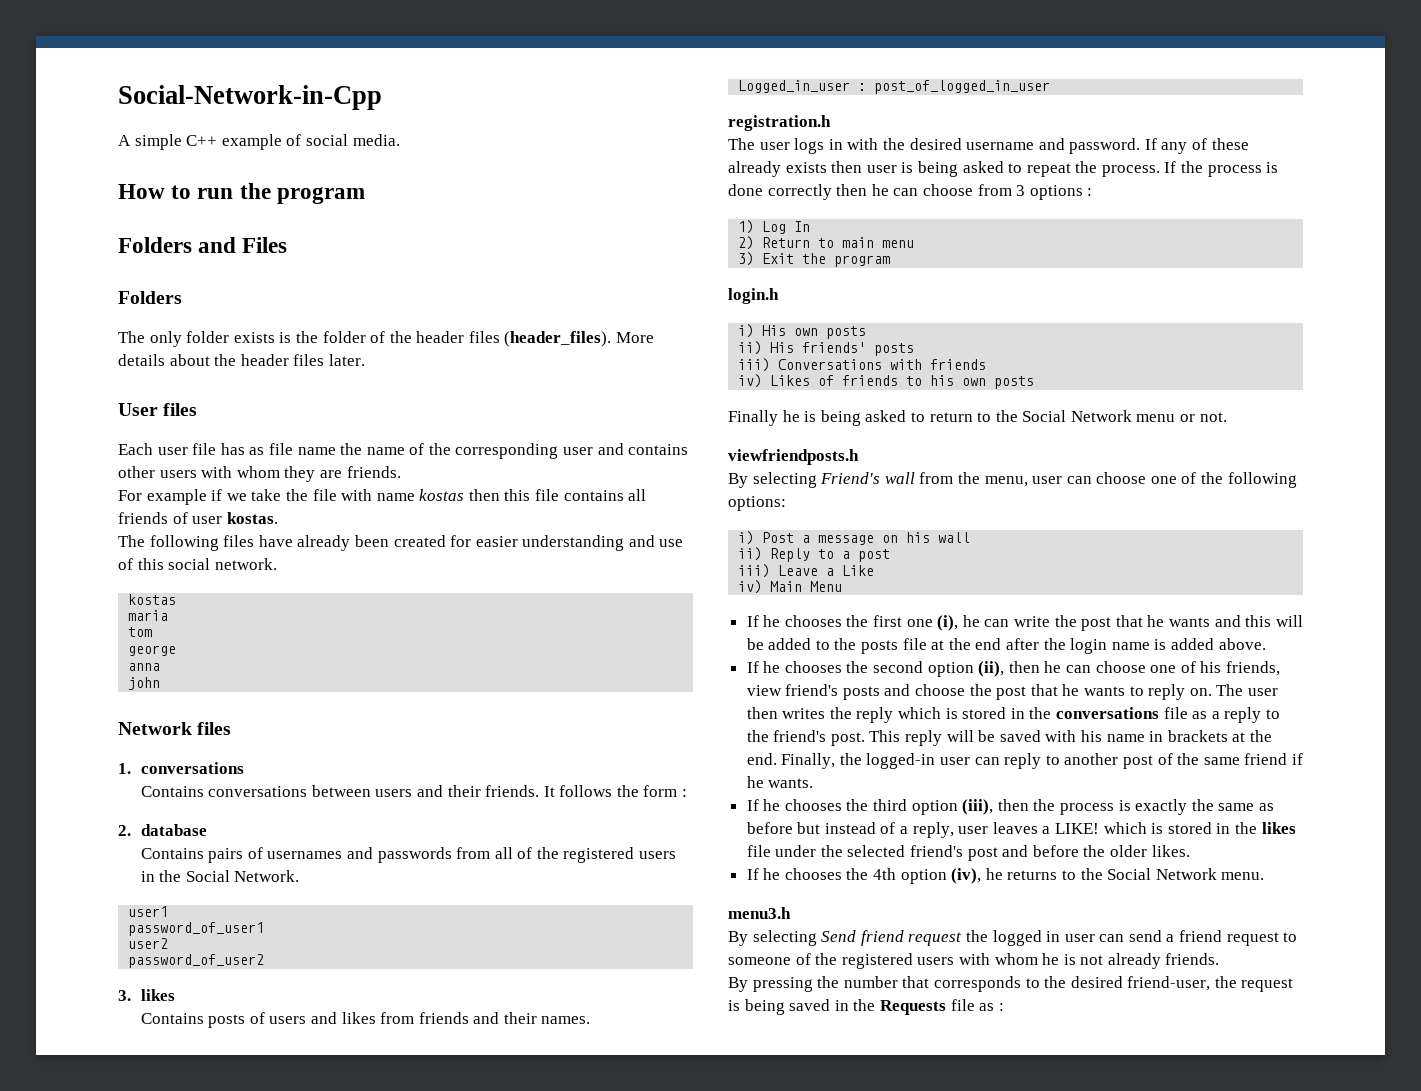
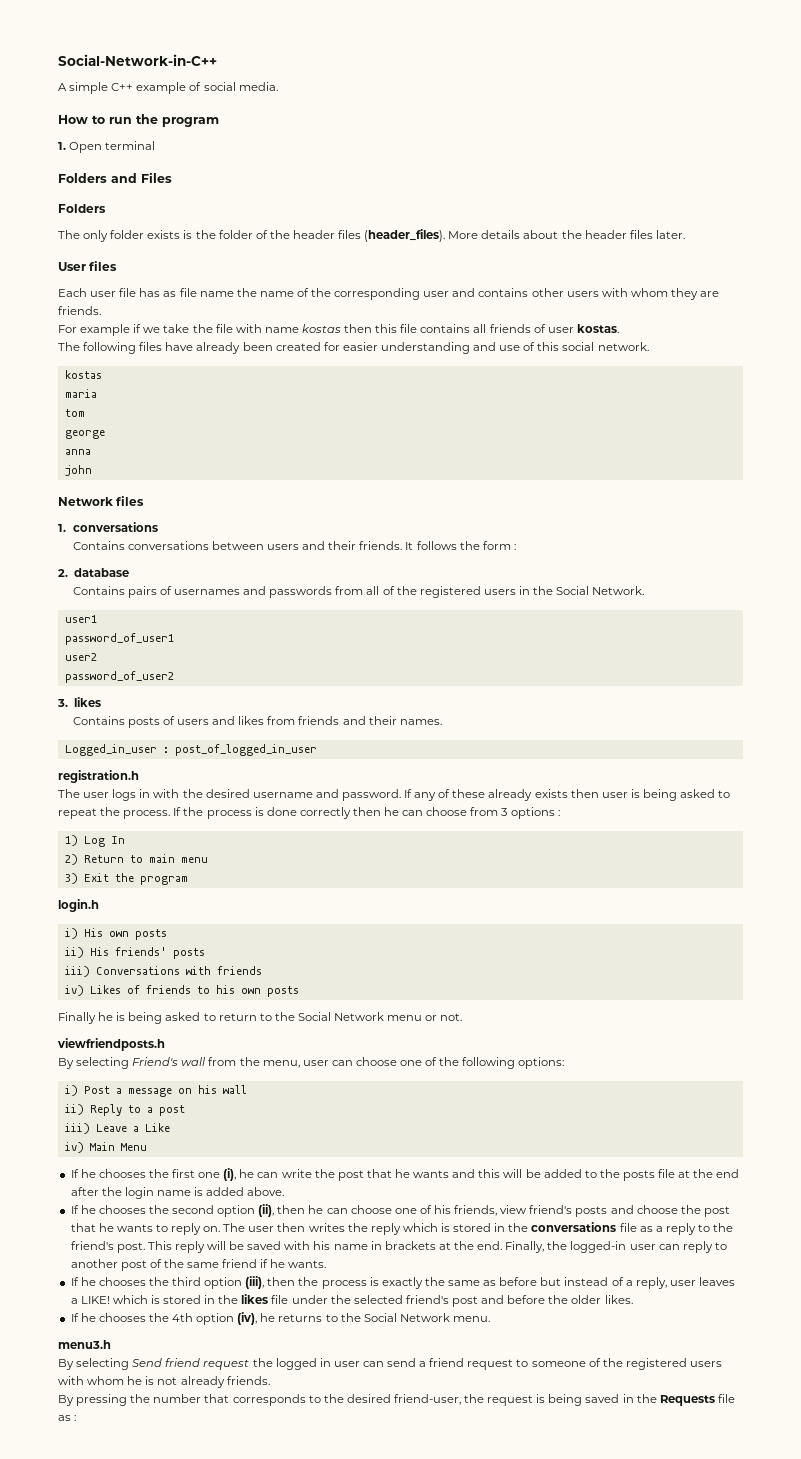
[118,85,382,110] Social-Network-in-Cpp -> [58,54,217,66] Social-Network-in-C++
(365, 195) none -> [58,141,156,153] // 1. Open terminal

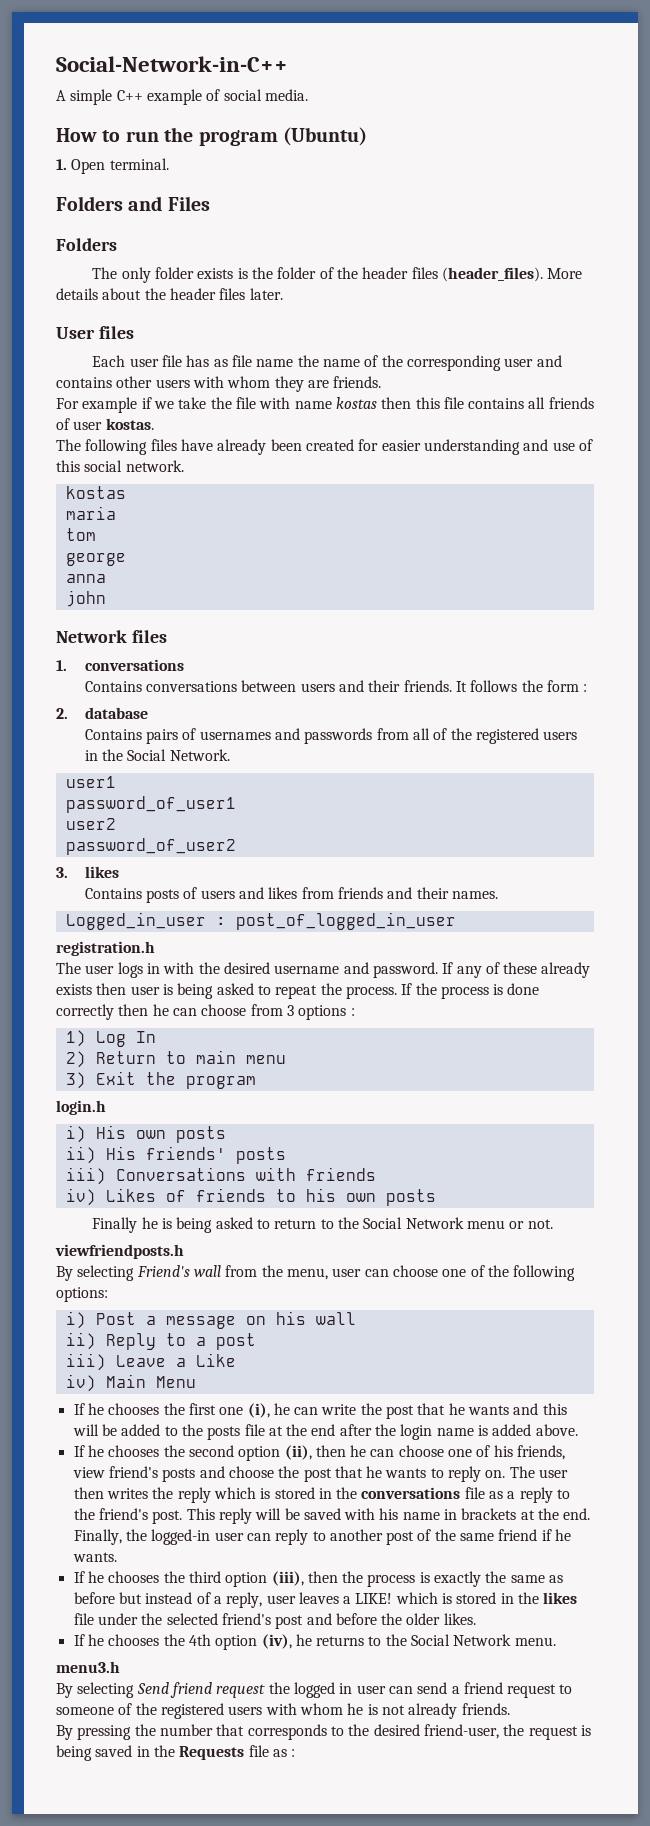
(219, 122) none -> [283,127,367,146] (Ubuntu)
[105,141,156,150] terminal -> [109,158,169,170] terminal.

